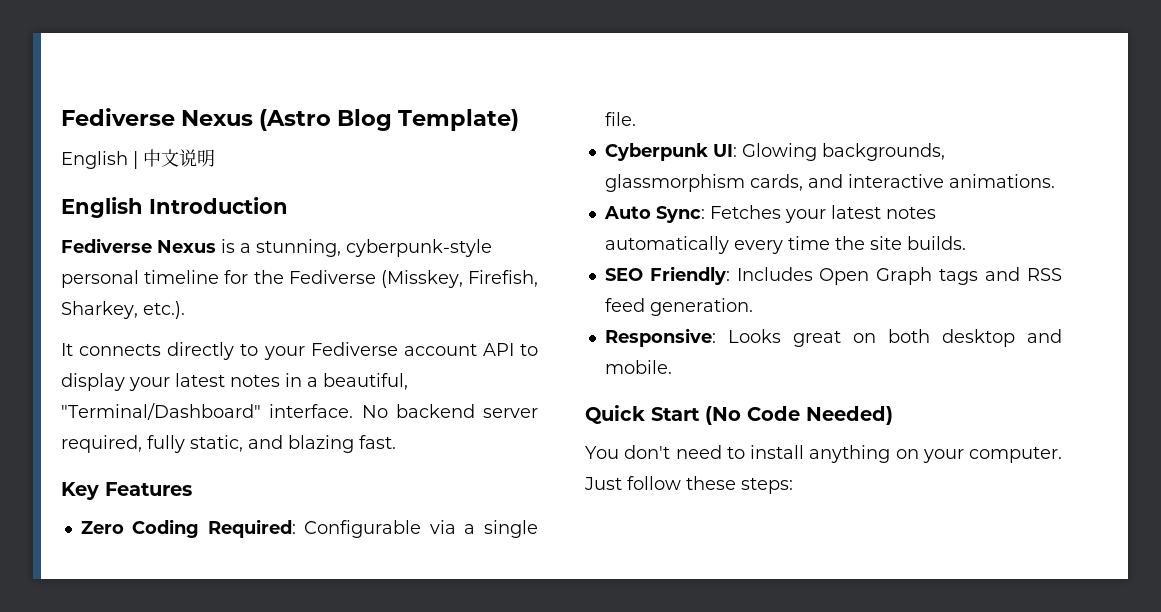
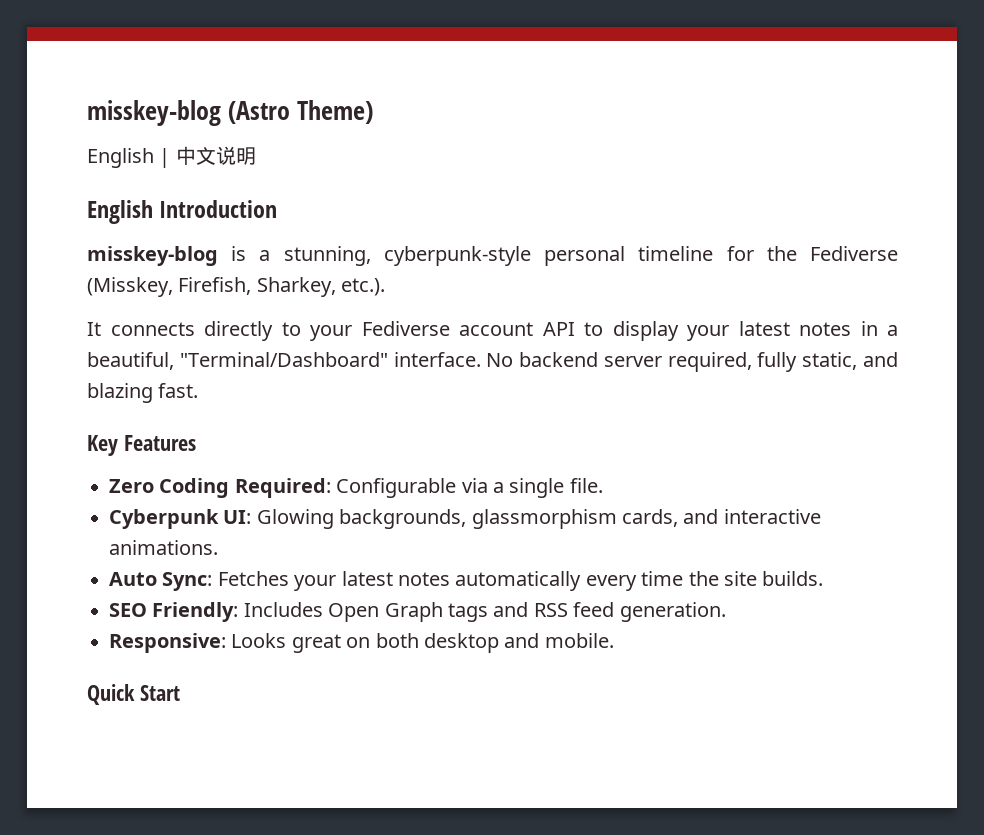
[61,108,520,131] Fediverse Nexus (Astro Blog Template) -> [87,100,373,126] misskey-blog (Astro Theme)
[61,238,216,253] Fediverse Nexus -> [87,246,218,266] misskey-blog
[705,406,893,425] [585,445,1062,463] [584,476,793,494] (No Code Needed) // You don't need to install anything on your computer. Just follow these steps: -> (180, 693) none

